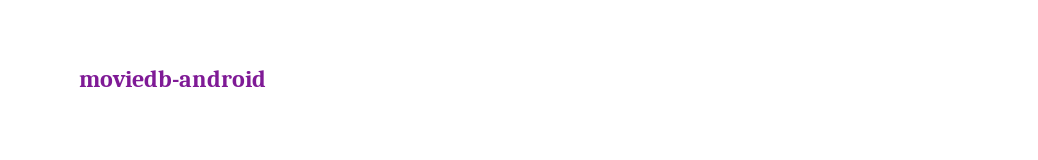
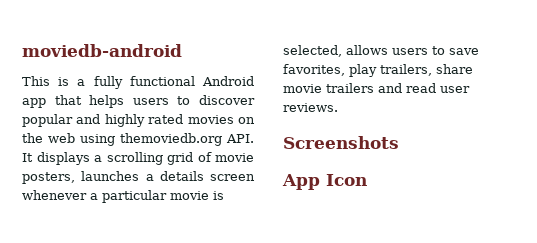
(266, 78) none -> [22,76,254,89] [22,95,255,108] [22,114,256,127] [22,133,254,146] [22,152,254,165] [22,171,255,184] [22,190,224,203] [283,45,479,57] [283,64,473,77] [283,83,470,93] [283,103,338,112] [283,136,399,149] [282,174,367,190] // This is a fully functional Android app that helps users to discover popular and highly rated movies on the web using themoviedb.org API. It displays a scrolling grid of movie posters, launches a details screen whenever a particular movie is selected, allows users to save favorites, play trailers, share movie trailers and read user reviews. // Screenshots // App Icon

